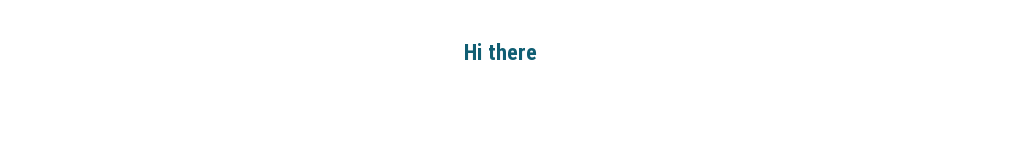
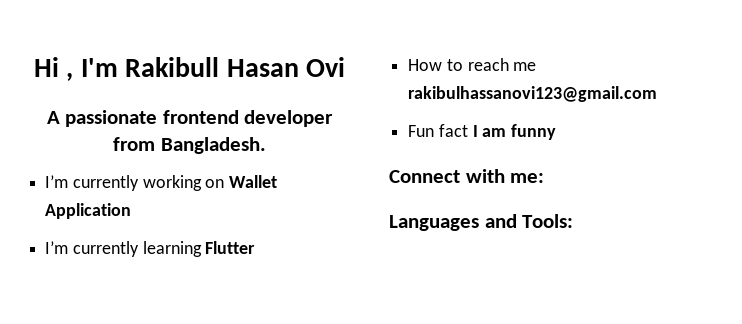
[487,43,537,60] there -> [66,57,346,81] [46,110,334,127] [113,137,266,154] [45,175,278,191] [45,203,132,219] [45,241,256,257] [408,58,537,71] [408,86,658,102] [408,124,557,140] [389,169,545,183] [389,214,574,231] , I'm Rakibull Hasan Ovi // A passionate frontend developer from Bangladesh. // I’m currently working on Wallet Application // I’m currently learning Flutter // How to reach me rakibulhassanovi123@gmail.com // Fun fact I am funny // Connect with me: // Languages and Tools:

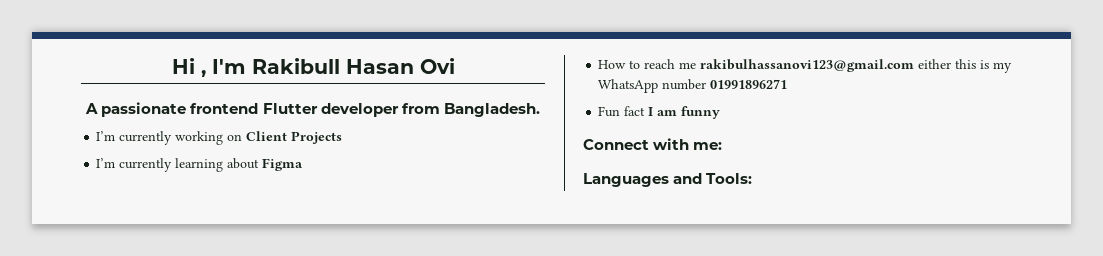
(239, 117) none -> [262,103,318,114] Flutter
[229,175,278,188] [45,203,132,219] Wallet Application -> [246,131,343,144] Client Projects
[205,241,256,254] Flutter -> [227,158,304,171] about Figma
(658, 94) none -> [918,59,1013,73] [598,79,788,93] either this is my WhatsApp number 01991896271

